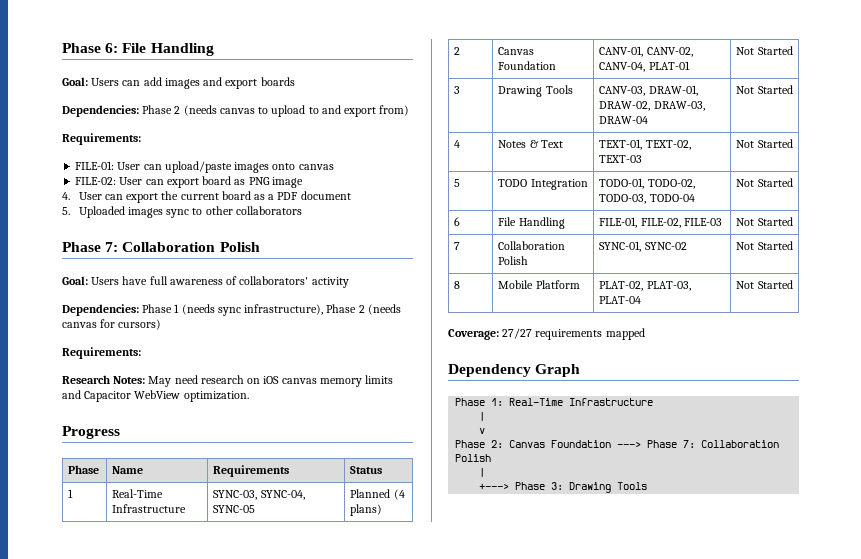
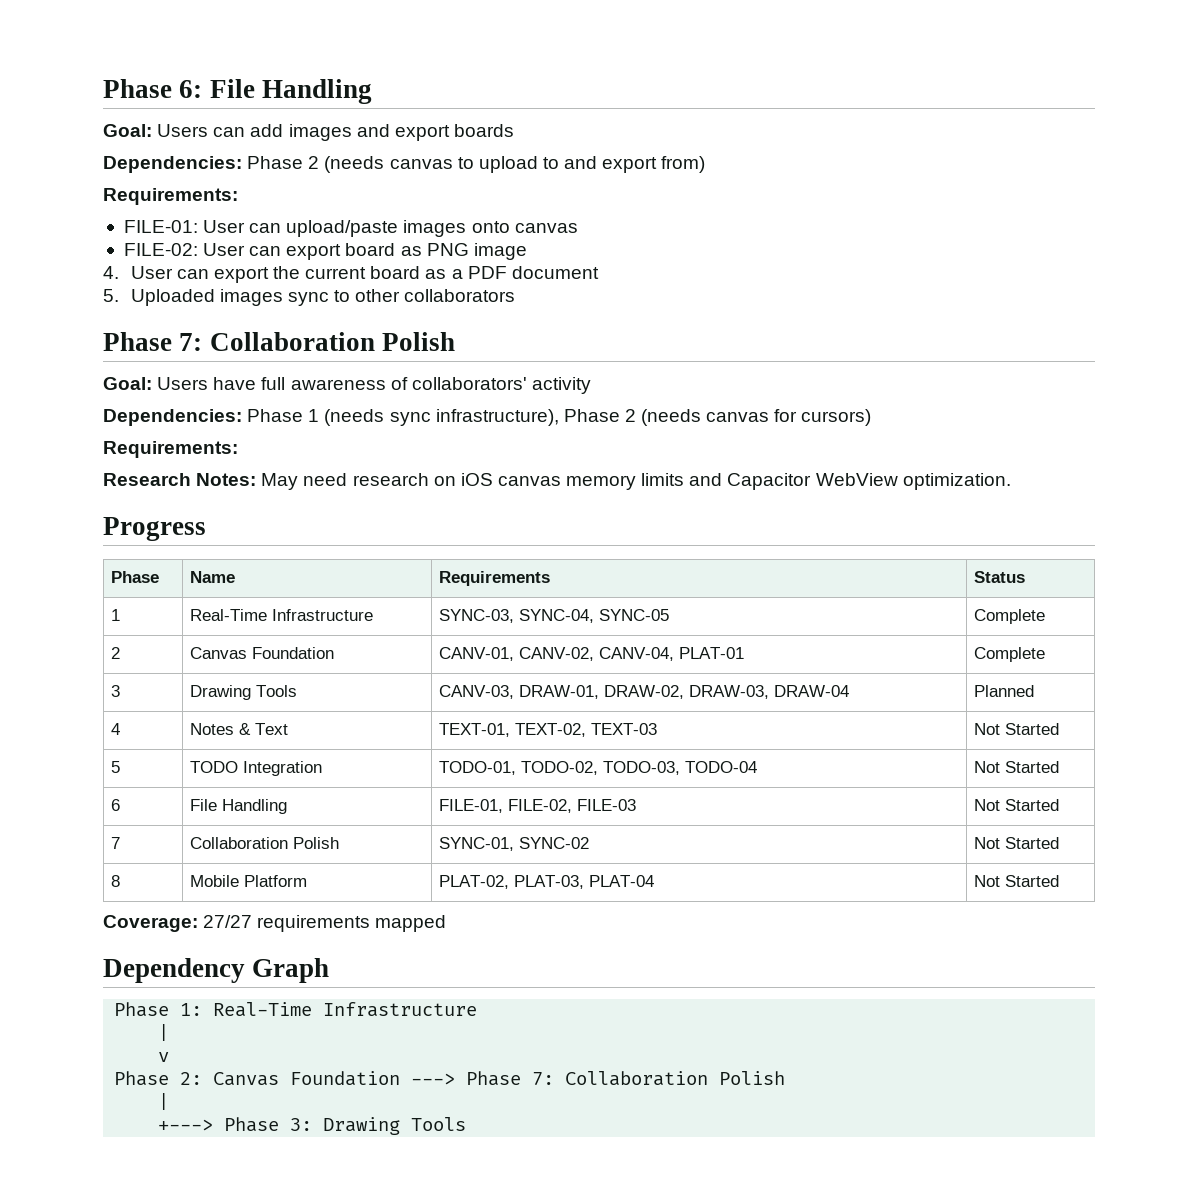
[350,489,405,500] [350,504,383,516] Planned (4 plans) -> [973,609,1045,624] Complete
[736,46,793,55] Not Started -> [973,647,1045,662] Complete
[736,85,793,94] Not Started -> [973,685,1034,697] Planned

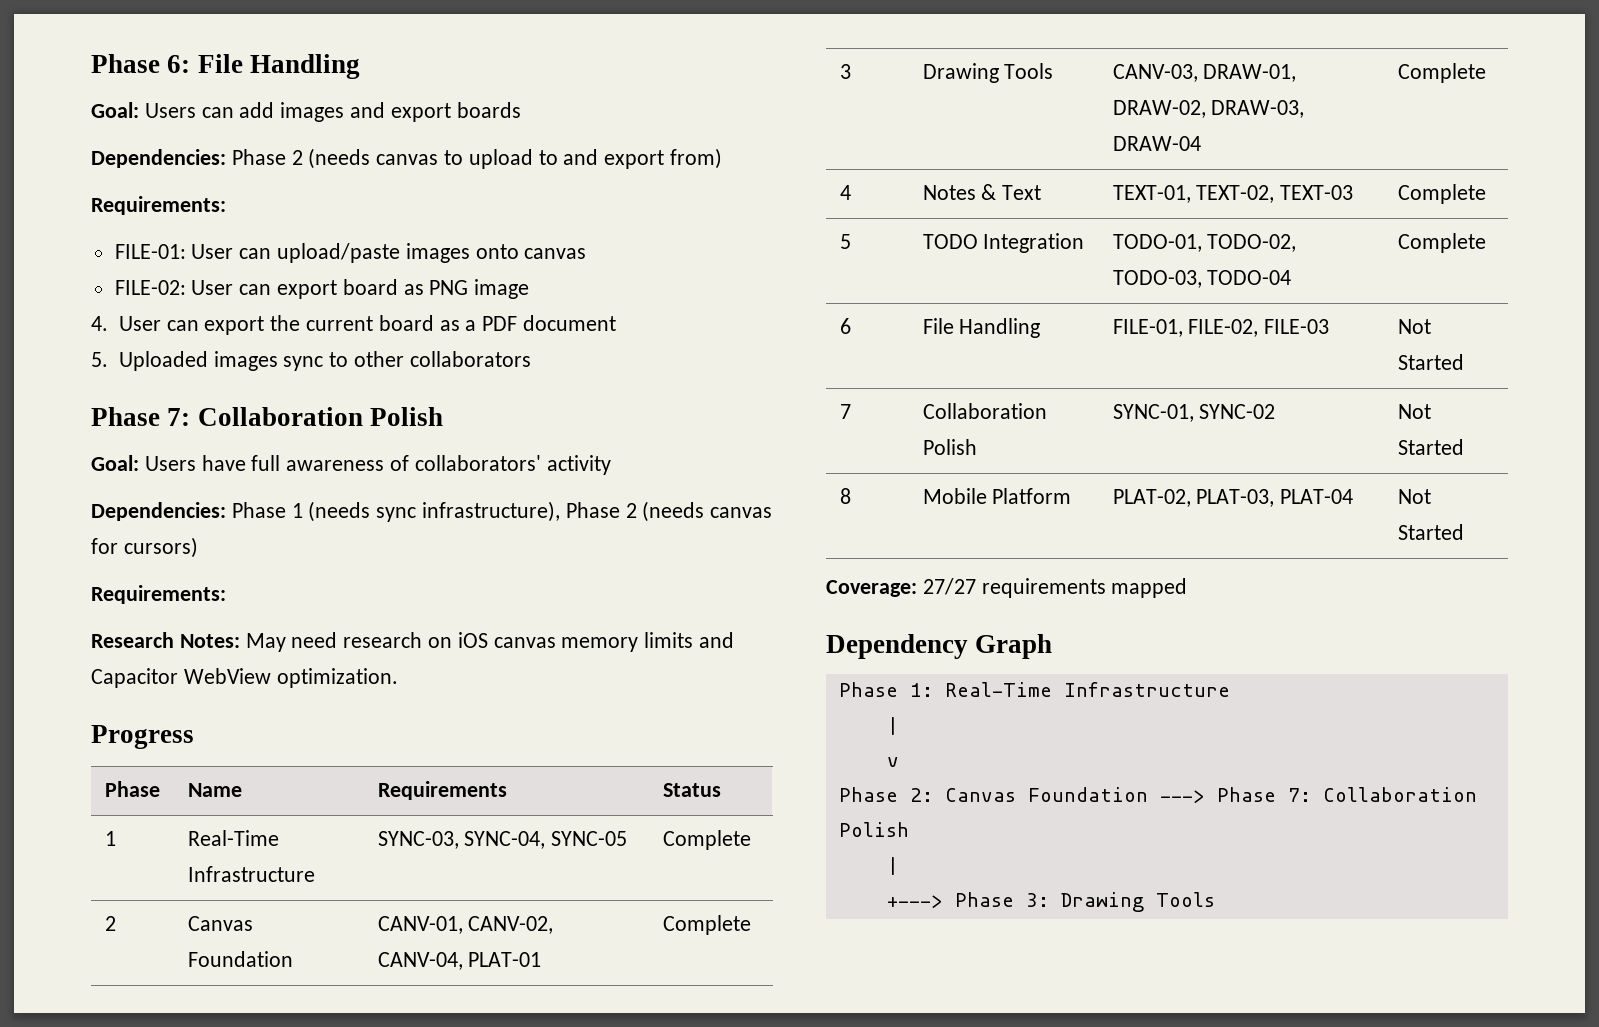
[973,685,1034,697] Planned -> [1397,63,1486,83] Complete
[973,723,1059,735] Not Started -> [1397,184,1486,204] Complete
[973,761,1059,773] Not Started -> [1397,233,1486,253] Complete

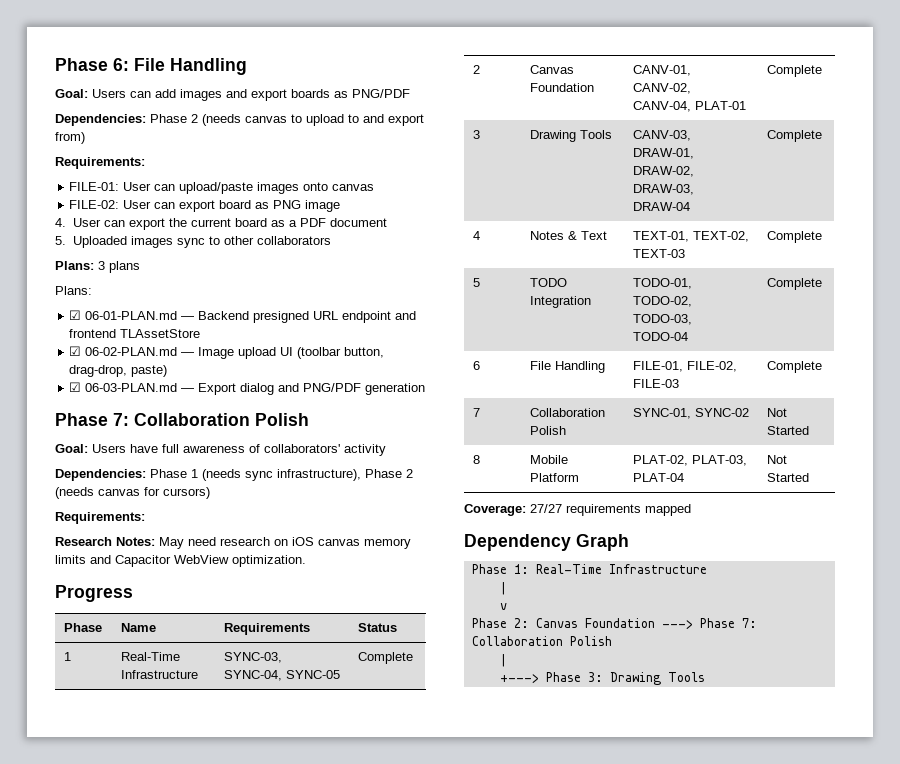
(521, 110) none -> [334,89,410,98] as PNG/PDF
(531, 359) none -> [55,261,140,273] [55,286,92,295] [69,310,417,323] [69,329,201,338] [69,346,385,359] [69,365,168,377] [69,382,426,395] // Plans: 3 plans // Plans: // ☑ 06-01-PLAN.md — Backend presigned URL endpoint and frontend TLAssetStore // ☑ 06-02-PLAN.md — Image upload UI (toolbar button, drag-drop, paste) // ☑ 06-03-PLAN.md — Export dialog and PNG/PDF generation
[1397,319,1431,334] [1397,354,1464,370] Not Started -> [767,361,823,373] Complete

